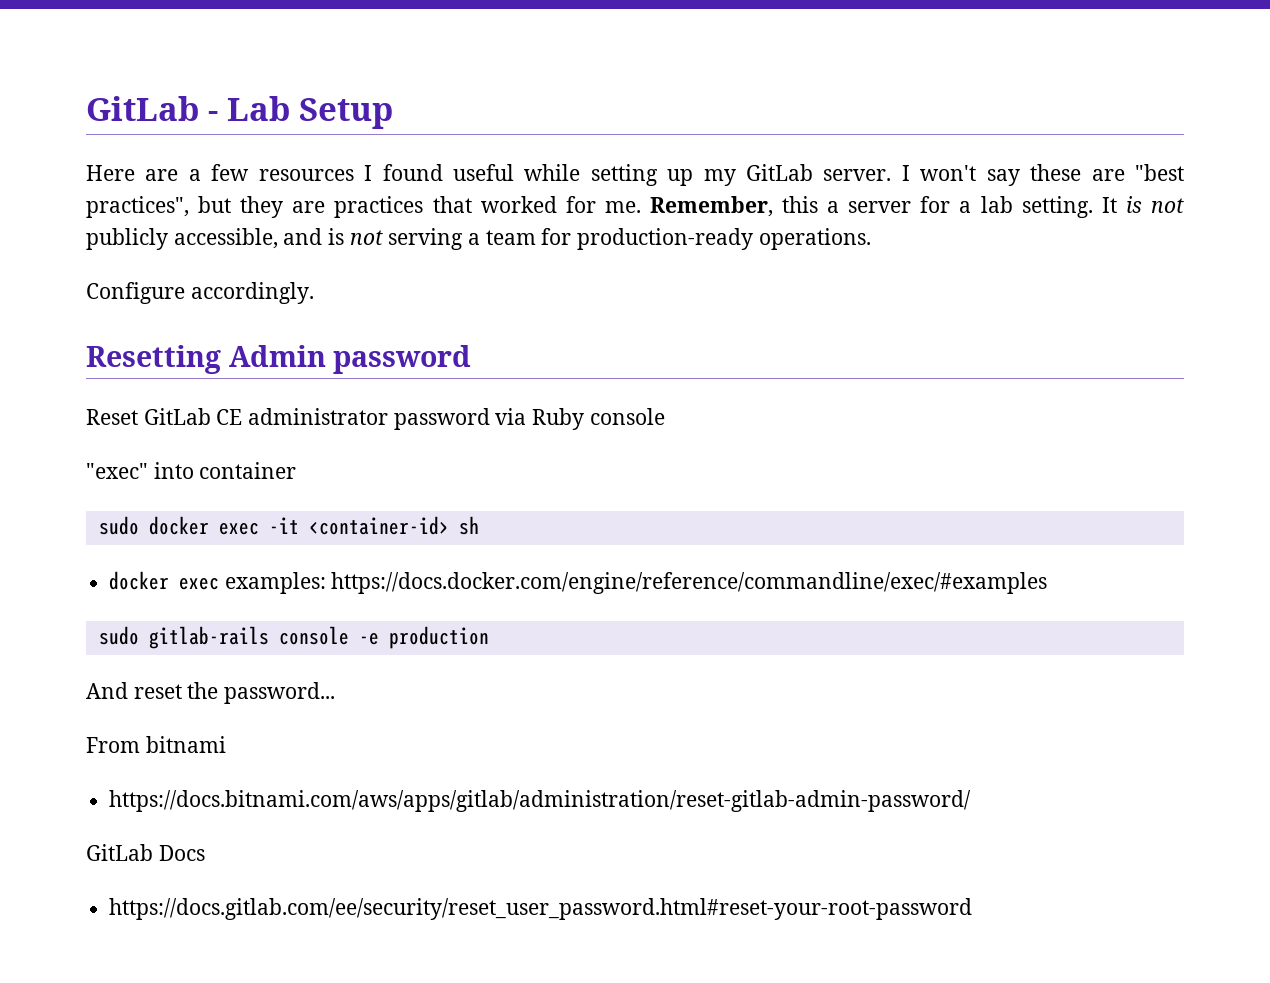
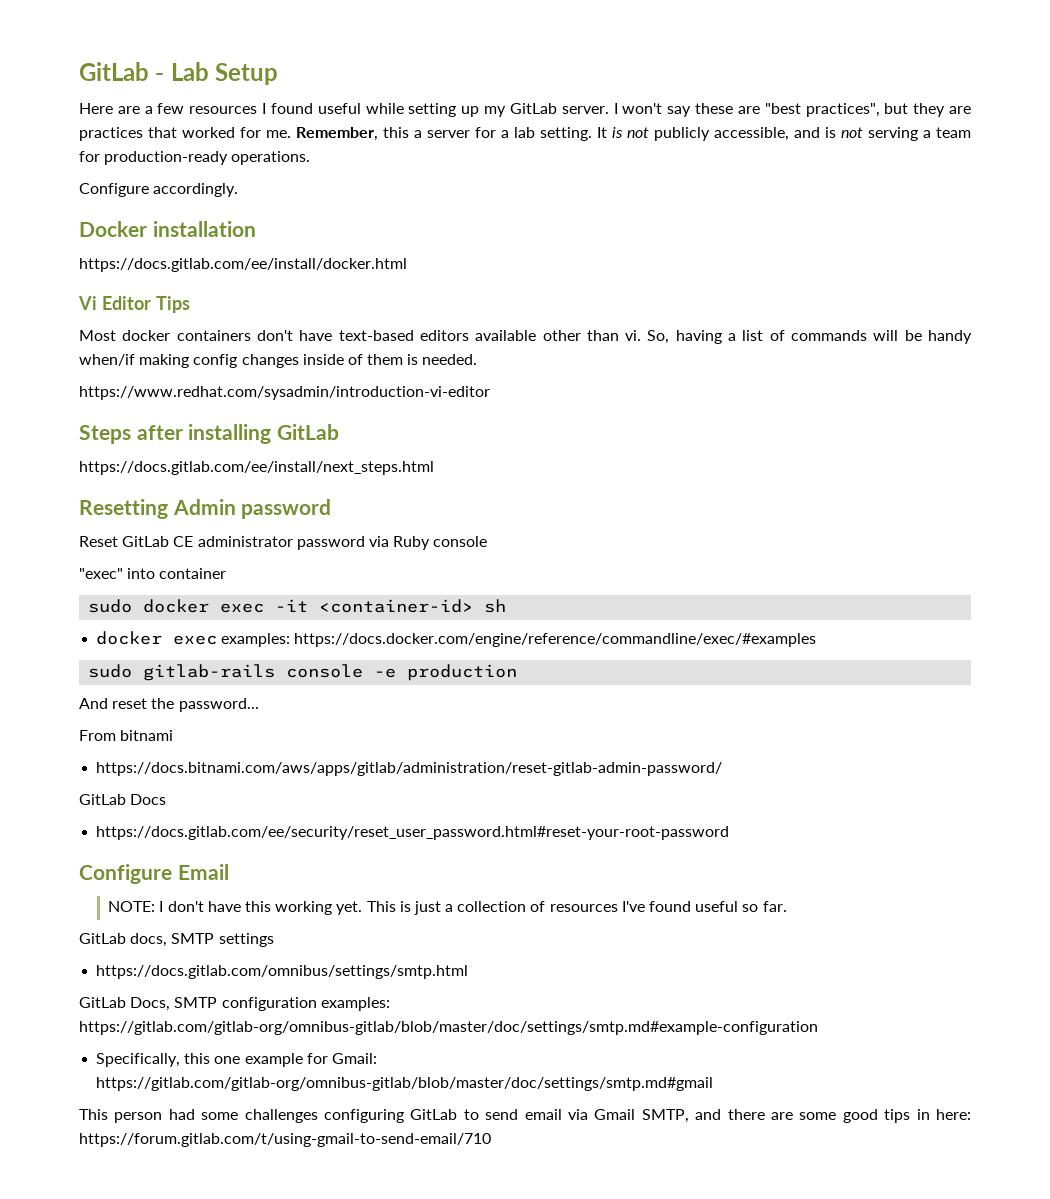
(314, 293) none -> [79,221,256,237] [79,258,407,272] [78,296,190,313] [79,330,972,344] [79,354,478,368] [79,386,490,400] [79,424,340,444] [79,461,434,475] // Docker installation // https://docs.gitlab.com/ee/install/docker.html // Vi Editor Tips // Most docker containers don't have text-based editors available other than vi. So, having a list of commands will be handy when/if making config changes inside of them is needed. // https://www.redhat.com/sysadmin/introduction-vi-editor // Steps after installing GitLab // https://docs.gitlab.com/ee/install/next_steps.html
(973, 909) none -> [79,864,229,884] [108,901,787,915] [79,933,274,947] [96,965,469,979] [79,997,390,1011] [79,1021,818,1035] [96,1053,377,1067] [96,1077,714,1091] [79,1109,971,1123] [79,1133,491,1147] // Configure Email // NOTE: I don't have this working yet. This is just a collection of resources I've found useful so far. // GitLab docs, SMTP settings // https://docs.gitlab.com/omnibus/settings/smtp.html // GitLab Docs, SMTP configuration examples: https://gitlab.com/gitlab-org/omnibus-gitlab/blob/master/doc/settings/smtp.md#example-configuration // Specifically, this one example for Gmail: https://gitlab.com/gitlab-org/omnibus-gitlab/blob/master/doc/settings/smtp.md#gmail // This person had some challenges configuring GitLab to send email via Gmail SMTP, and there are some good tips in here: https://forum.gitlab.com/t/using-gmail-to-send-email/710

